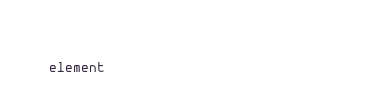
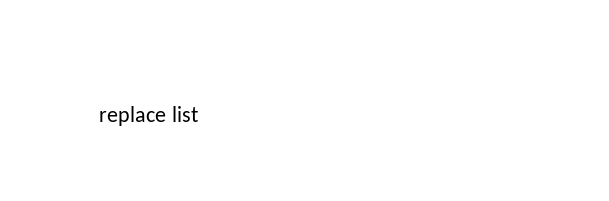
[49,62,105,72] element -> [99,106,198,126] replace list

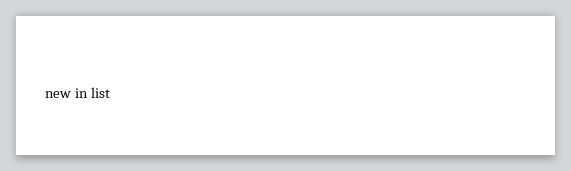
[99,106,166,126] replace -> [45,88,88,98] new in

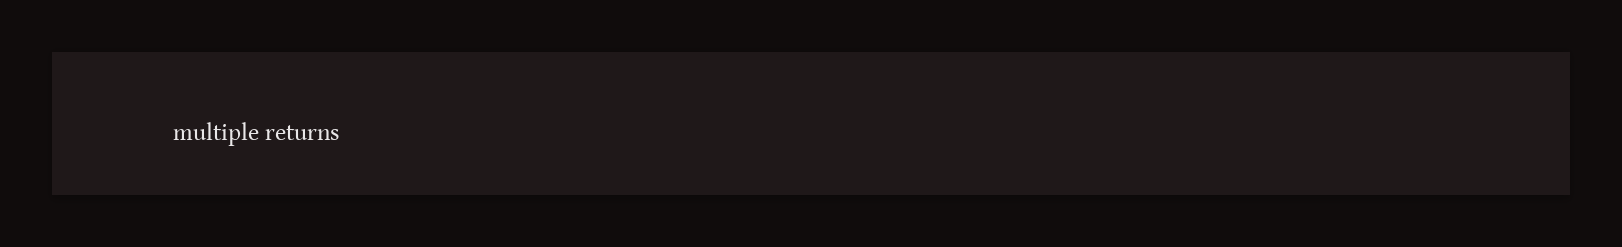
[45,87,110,98] new in list -> [173,122,341,146] multiple returns

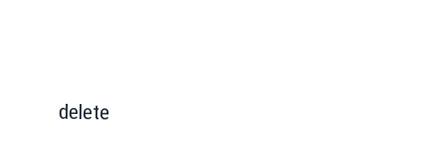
[173,122,341,146] multiple returns -> [58,103,110,120] delete

